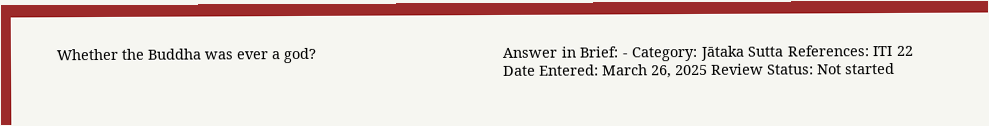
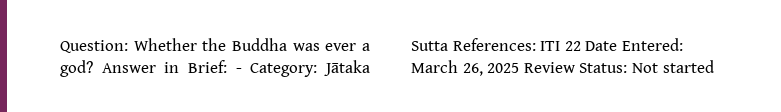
(56, 54) none -> [60,40,128,53] Question:
(316, 55) // -> (93, 68) none

